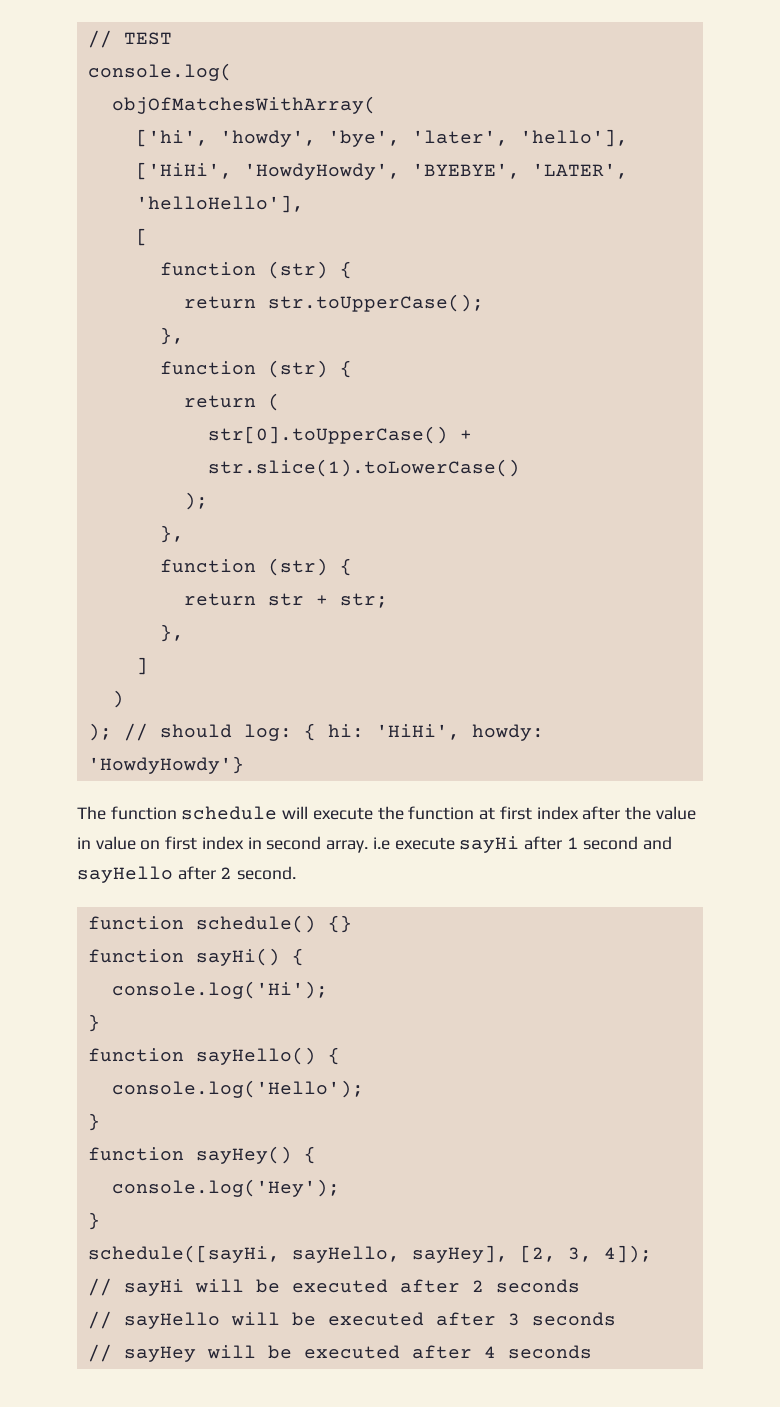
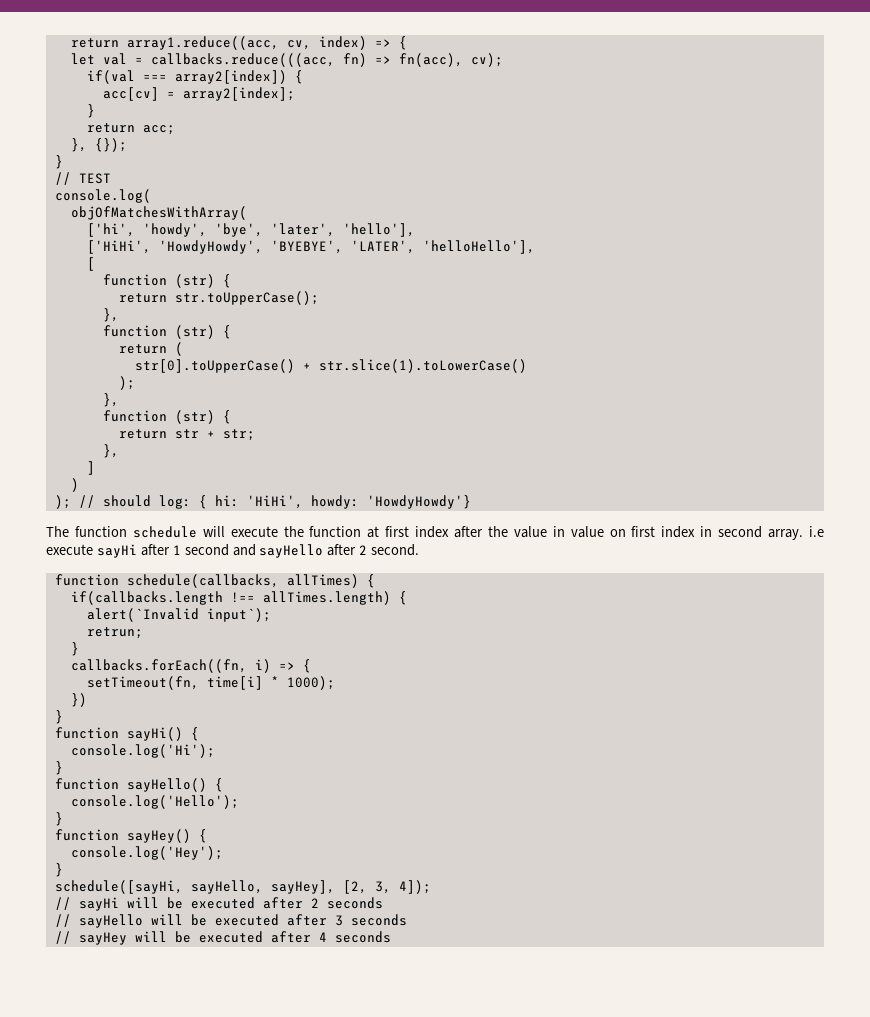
(87, 39) none -> [70,36,407,50] [70,53,503,67] [86,70,303,84] [102,87,295,101] [86,104,95,118] [86,123,175,135] [70,138,127,152] [54,155,63,169] return array1.reduce((acc, cv, index) => { // let val = callbacks.reduce(((acc, fn) => fn(acc), cv); // if(val === array2[index]) { // acc[cv] = array2[index]; // } // return acc; // }, {}); // } //
[195,915,352,933] schedule() {} -> [126,574,375,588] [70,591,407,605] [86,608,271,622] [86,627,143,639] [70,642,79,656] [70,659,311,673] [86,676,335,690] [70,693,87,707] [54,710,63,724] schedule(callbacks, allTimes) { // if(callbacks.length !== allTimes.length) { // alert(`Invalid input`); // retrun; // } // callbacks.forEach((fn, i) => { // setTimeout(fn, time[i] * 1000); // }) // }

